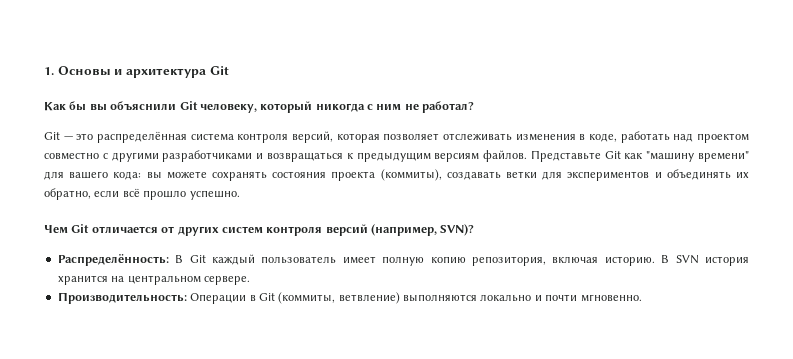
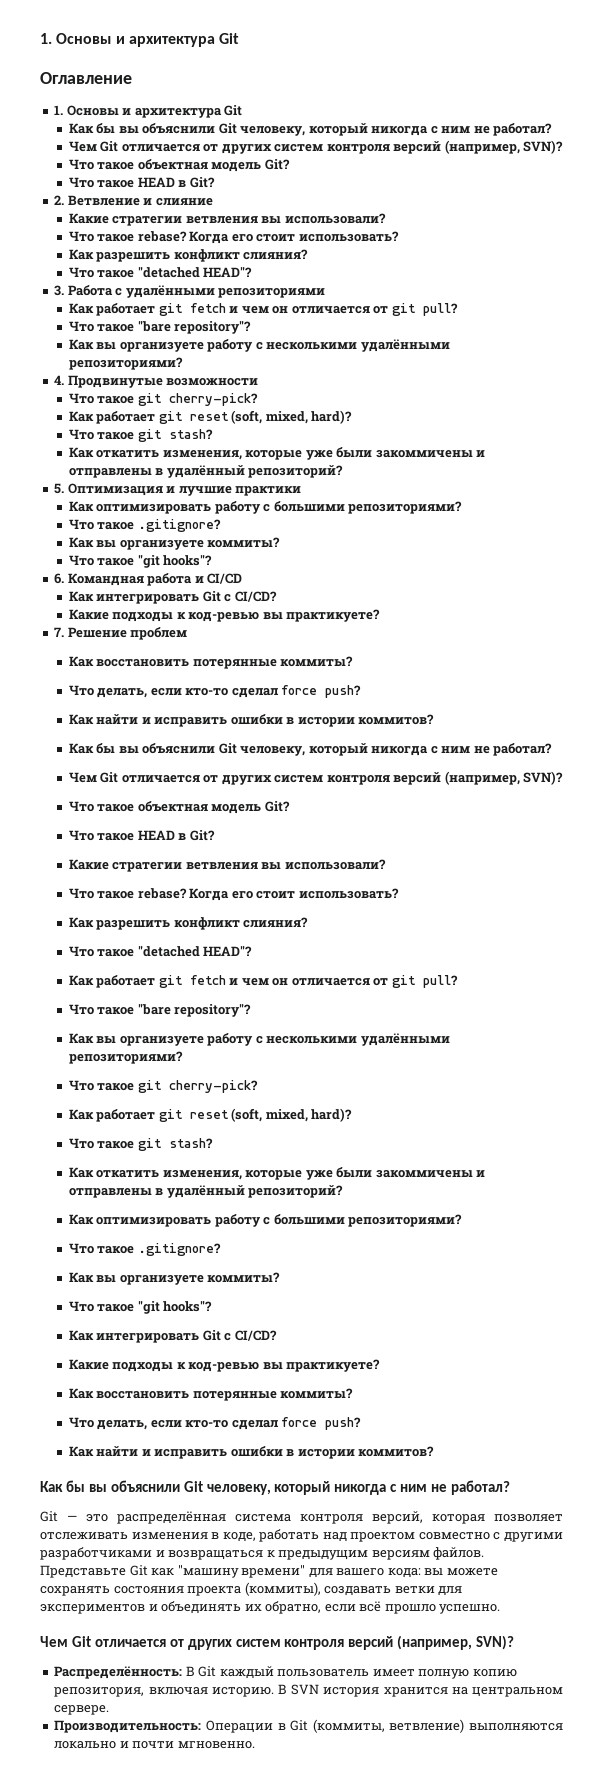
[44,66,229,78] 1. Основы и архитектура Git -> [40,33,240,47] [40,72,132,84] [54,105,243,118] [68,123,553,136] [68,140,564,154] [68,159,290,172] [68,177,215,188] [54,195,213,206] [68,213,386,226] [68,231,399,244] [68,249,309,262] [68,267,253,278] [54,285,326,298] [68,303,458,316] [68,321,252,334] [68,339,450,352] [68,357,183,370] [54,375,259,388] [68,393,258,406] [68,410,353,424] [68,429,213,442] [68,447,486,460] [68,465,344,478] [54,483,302,496] [68,501,463,514] [68,519,221,532] [68,537,281,550] [68,555,213,568] [54,573,243,586] [68,591,277,604] [68,609,381,622] [54,627,188,640] [68,656,354,669] [68,685,362,698] [68,714,435,727] [68,743,553,756] [68,771,564,785] [68,801,290,814] [68,830,215,841] [68,859,386,872] [68,888,399,901] [68,917,309,930] [68,946,253,957] [68,975,458,988] [68,1004,252,1017] [68,1033,450,1046] [68,1051,183,1064] [68,1080,258,1093] [68,1108,353,1122] [68,1138,213,1151] [68,1167,486,1180] [68,1185,344,1198] [68,1214,463,1227] [68,1243,221,1256] [68,1272,281,1285] [68,1301,213,1314] [68,1330,277,1343] [68,1359,381,1372] [68,1388,354,1401] [68,1417,362,1430] [68,1446,435,1459] 1. Основы и архитектура Git // Оглавление // 1. Основы и архитектура Git // Как бы вы объяснили Git человеку, который никогда с ним не работал? // Чем Git отличается от других систем контроля версий (например, SVN)? // Что такое объектная модель Git? // Что такое HEAD в Git? // 2. Ветвление и слияние // Какие стратегии ветвления вы использовали? // Что такое rebase? Когда его стоит использовать? // Как разрешить конфликт слияния? // Что такое "detached HEAD"? // 3. Работа с удалёнными репозиториями // Как работает git fetch и чем он отличается от git pull? // Что такое "bare repository"? // Как вы организуете работу с несколькими удалёнными репозиториями? // 4. Продвинутые возможности // Что такое git cherry-pick? // Как работает git reset (soft, mixed, hard)? // Что такое git stash? // Как откатить изменения, которые уже были закоммичены и отправлены в удалённый репозиторий? // 5. Оптимизация и лучшие практики // Как оптимизировать работу с большими репозиториями? // Что такое .gitignore? // Как вы организуете коммиты? // Что такое "git hooks"? // 6. Командная работа и CI/CD // Как интегрировать Git с CI/CD? // Какие подходы к код-ревью вы практикуете? // 7. Решение проблем // Как восстановить потерянные коммиты? // Что делать, если кто-то сделал force push? // Как найти и исправить ошибки в истории коммитов? // Как бы вы объяснили Git человеку, который никогда с ним не работал? // Чем Git отличается от других систем контроля версий (например, SVN)? // Что такое объектная модель Git? // Что такое HEAD в Git? // Какие стратегии ветвления вы использовали? // Что такое rebase? Когда его стоит использовать? // Как разрешить конфликт слияния? // Что такое "detached HEAD"? // Как работает git fetch и чем он отличается от git pull? // Что такое "bare repository"? // Как вы организуете работу с несколькими удалёнными репозиториями? // Что такое git cherry-pick? // Как работает git reset (soft, mixed, hard)? // Что такое git stash? // Как откатить изменения, которые уже были закоммичены и отправлены в удалённый репозиторий? // Как оптимизировать работу с большими репозиториями? // Что такое .gitignore? // Как вы организуете коммиты? // Что такое "git hooks"? // Как интегрировать Git с CI/CD? // Какие подходы к код-ревью вы практикуете? // Как восстановить потерянные коммиты? // Что делать, если кто-то сделал force push? // Как найти и исправить ошибки в истории коммитов?

